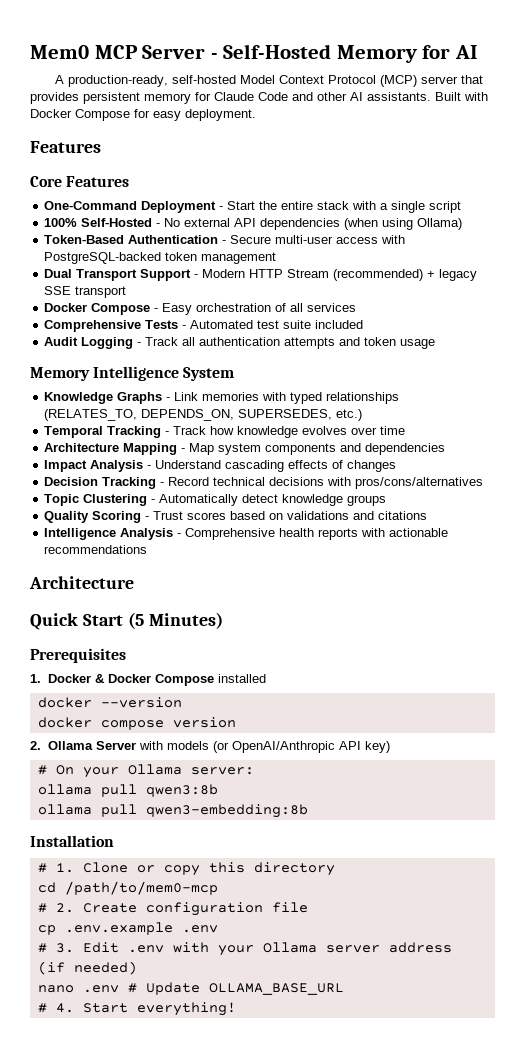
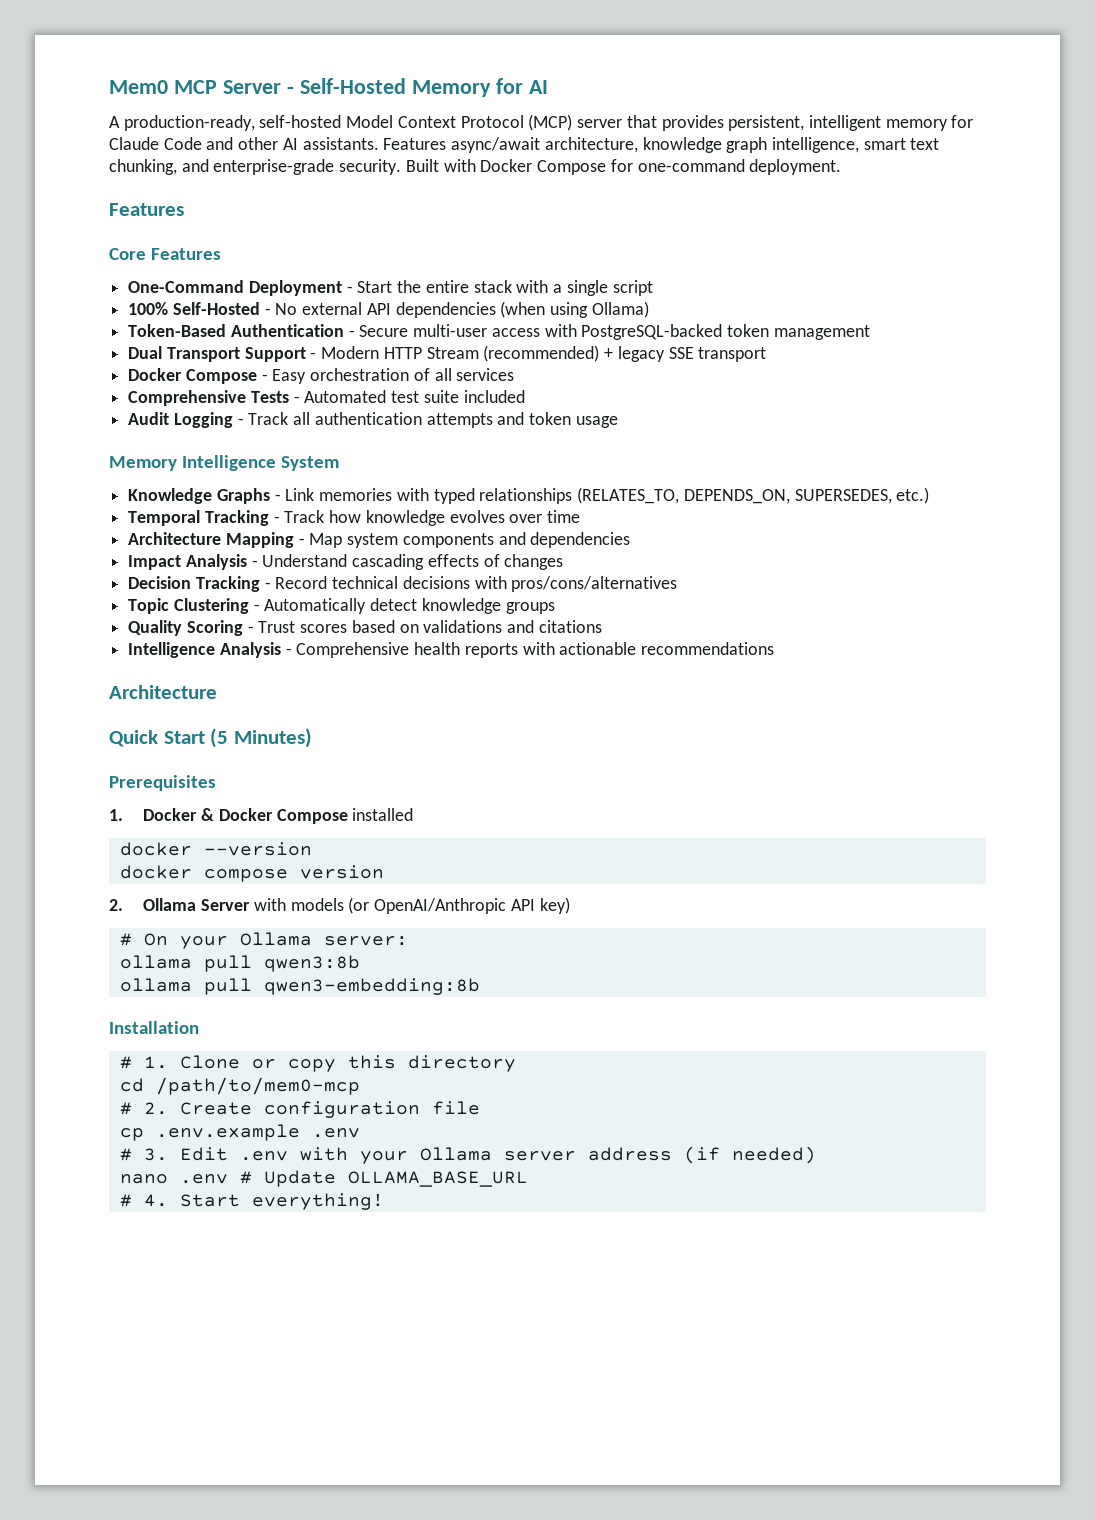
[83,92,140,104] persistent -> [728,115,881,131] persistent, intelligent
(431, 96) none -> [383,137,940,153] [109,159,402,175] Features async/await architecture, knowledge graph intelligence, smart text chunking, and enterprise-grade security.
[153,111,181,121] easy -> [637,159,745,172] one-command

